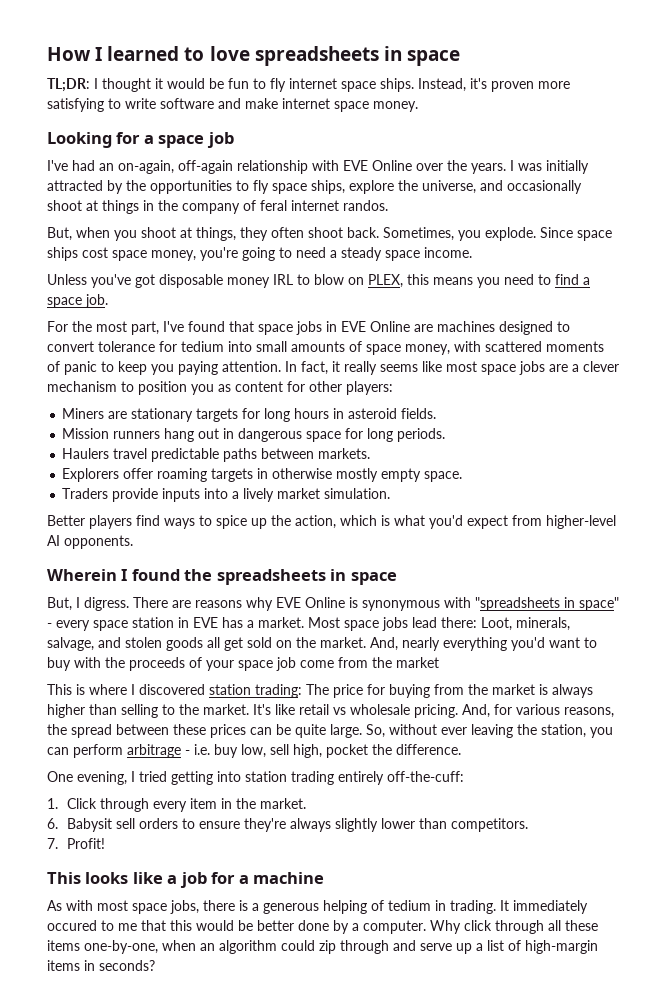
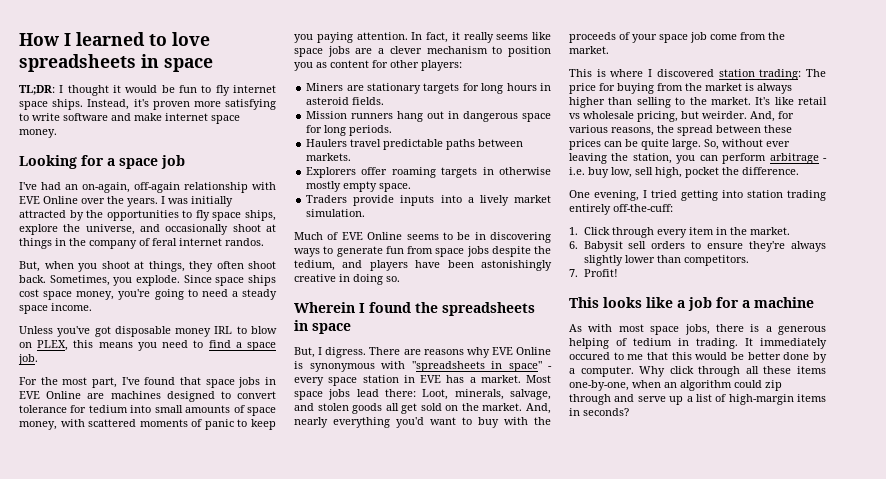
[446,361,477,372] most -> (551, 36) none
[47,515,616,529] [47,535,133,549] Better players find ways to spice up the action, which is what you'd expect from higher-level AI opponents. -> [294,232,551,243] [294,246,551,257] [294,260,552,271] [294,274,400,285] Much of EVE Online seems to be in discovering ways to generate fun from space jobs despite the tedium, and players have been astonishingly creative in doing so.
[396,657,439,668] market -> [569,46,609,54] market.
[414,704,458,718] pricing. -> [637,111,747,122] pricing, but weirder.

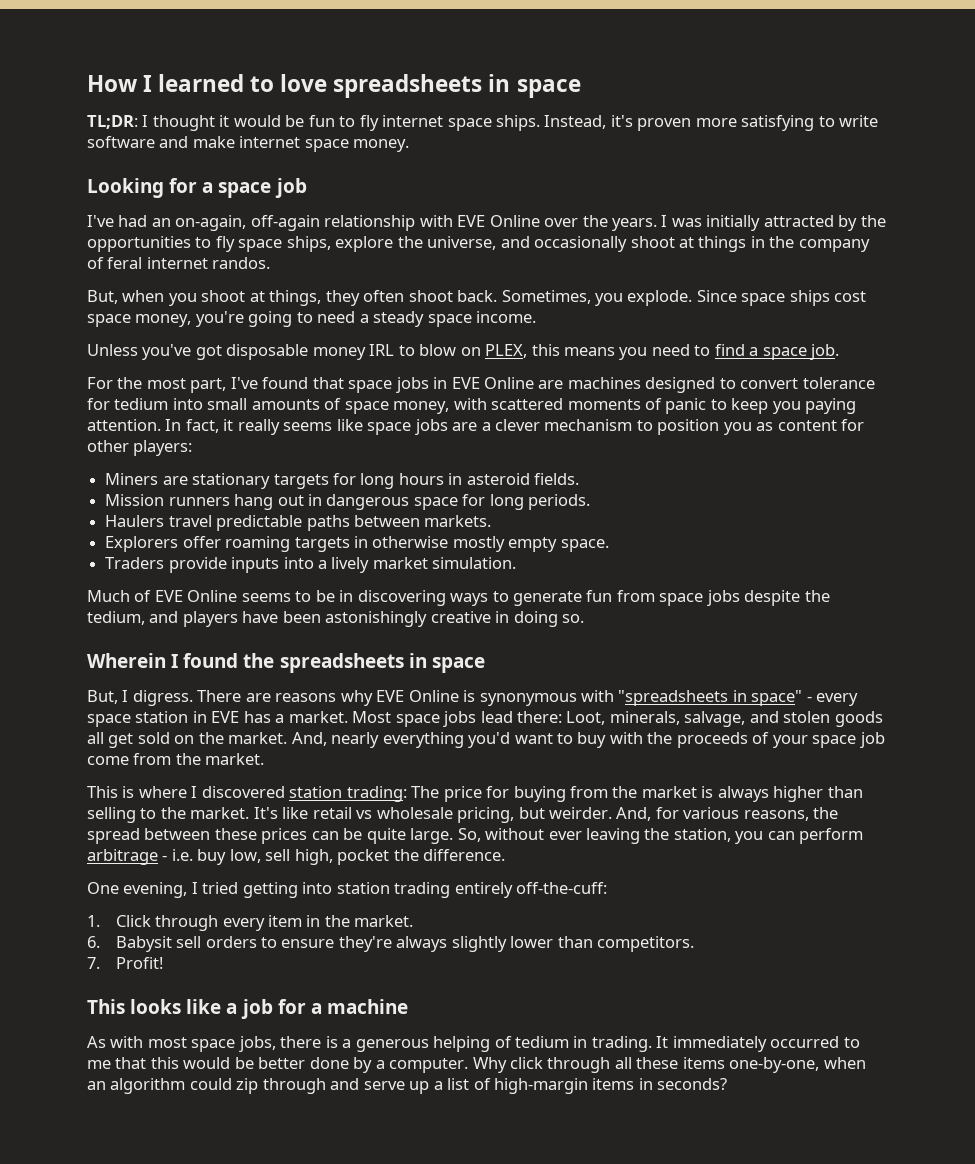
[569,352,610,360] occured -> [770,1036,840,1048] occurred

